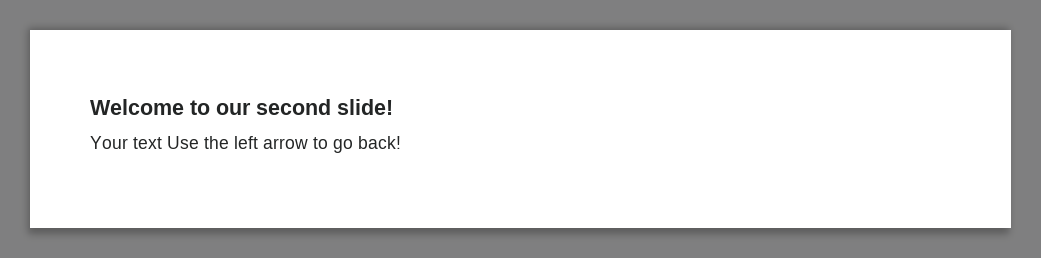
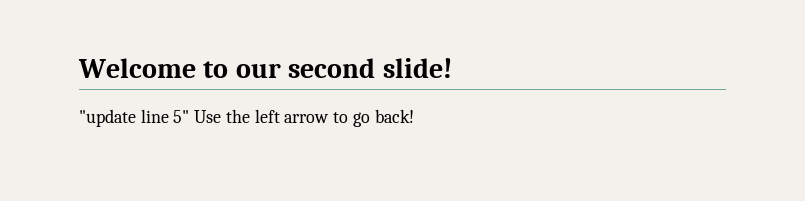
[90,136,162,149] Your text -> [79,109,190,127] "update line 5"

